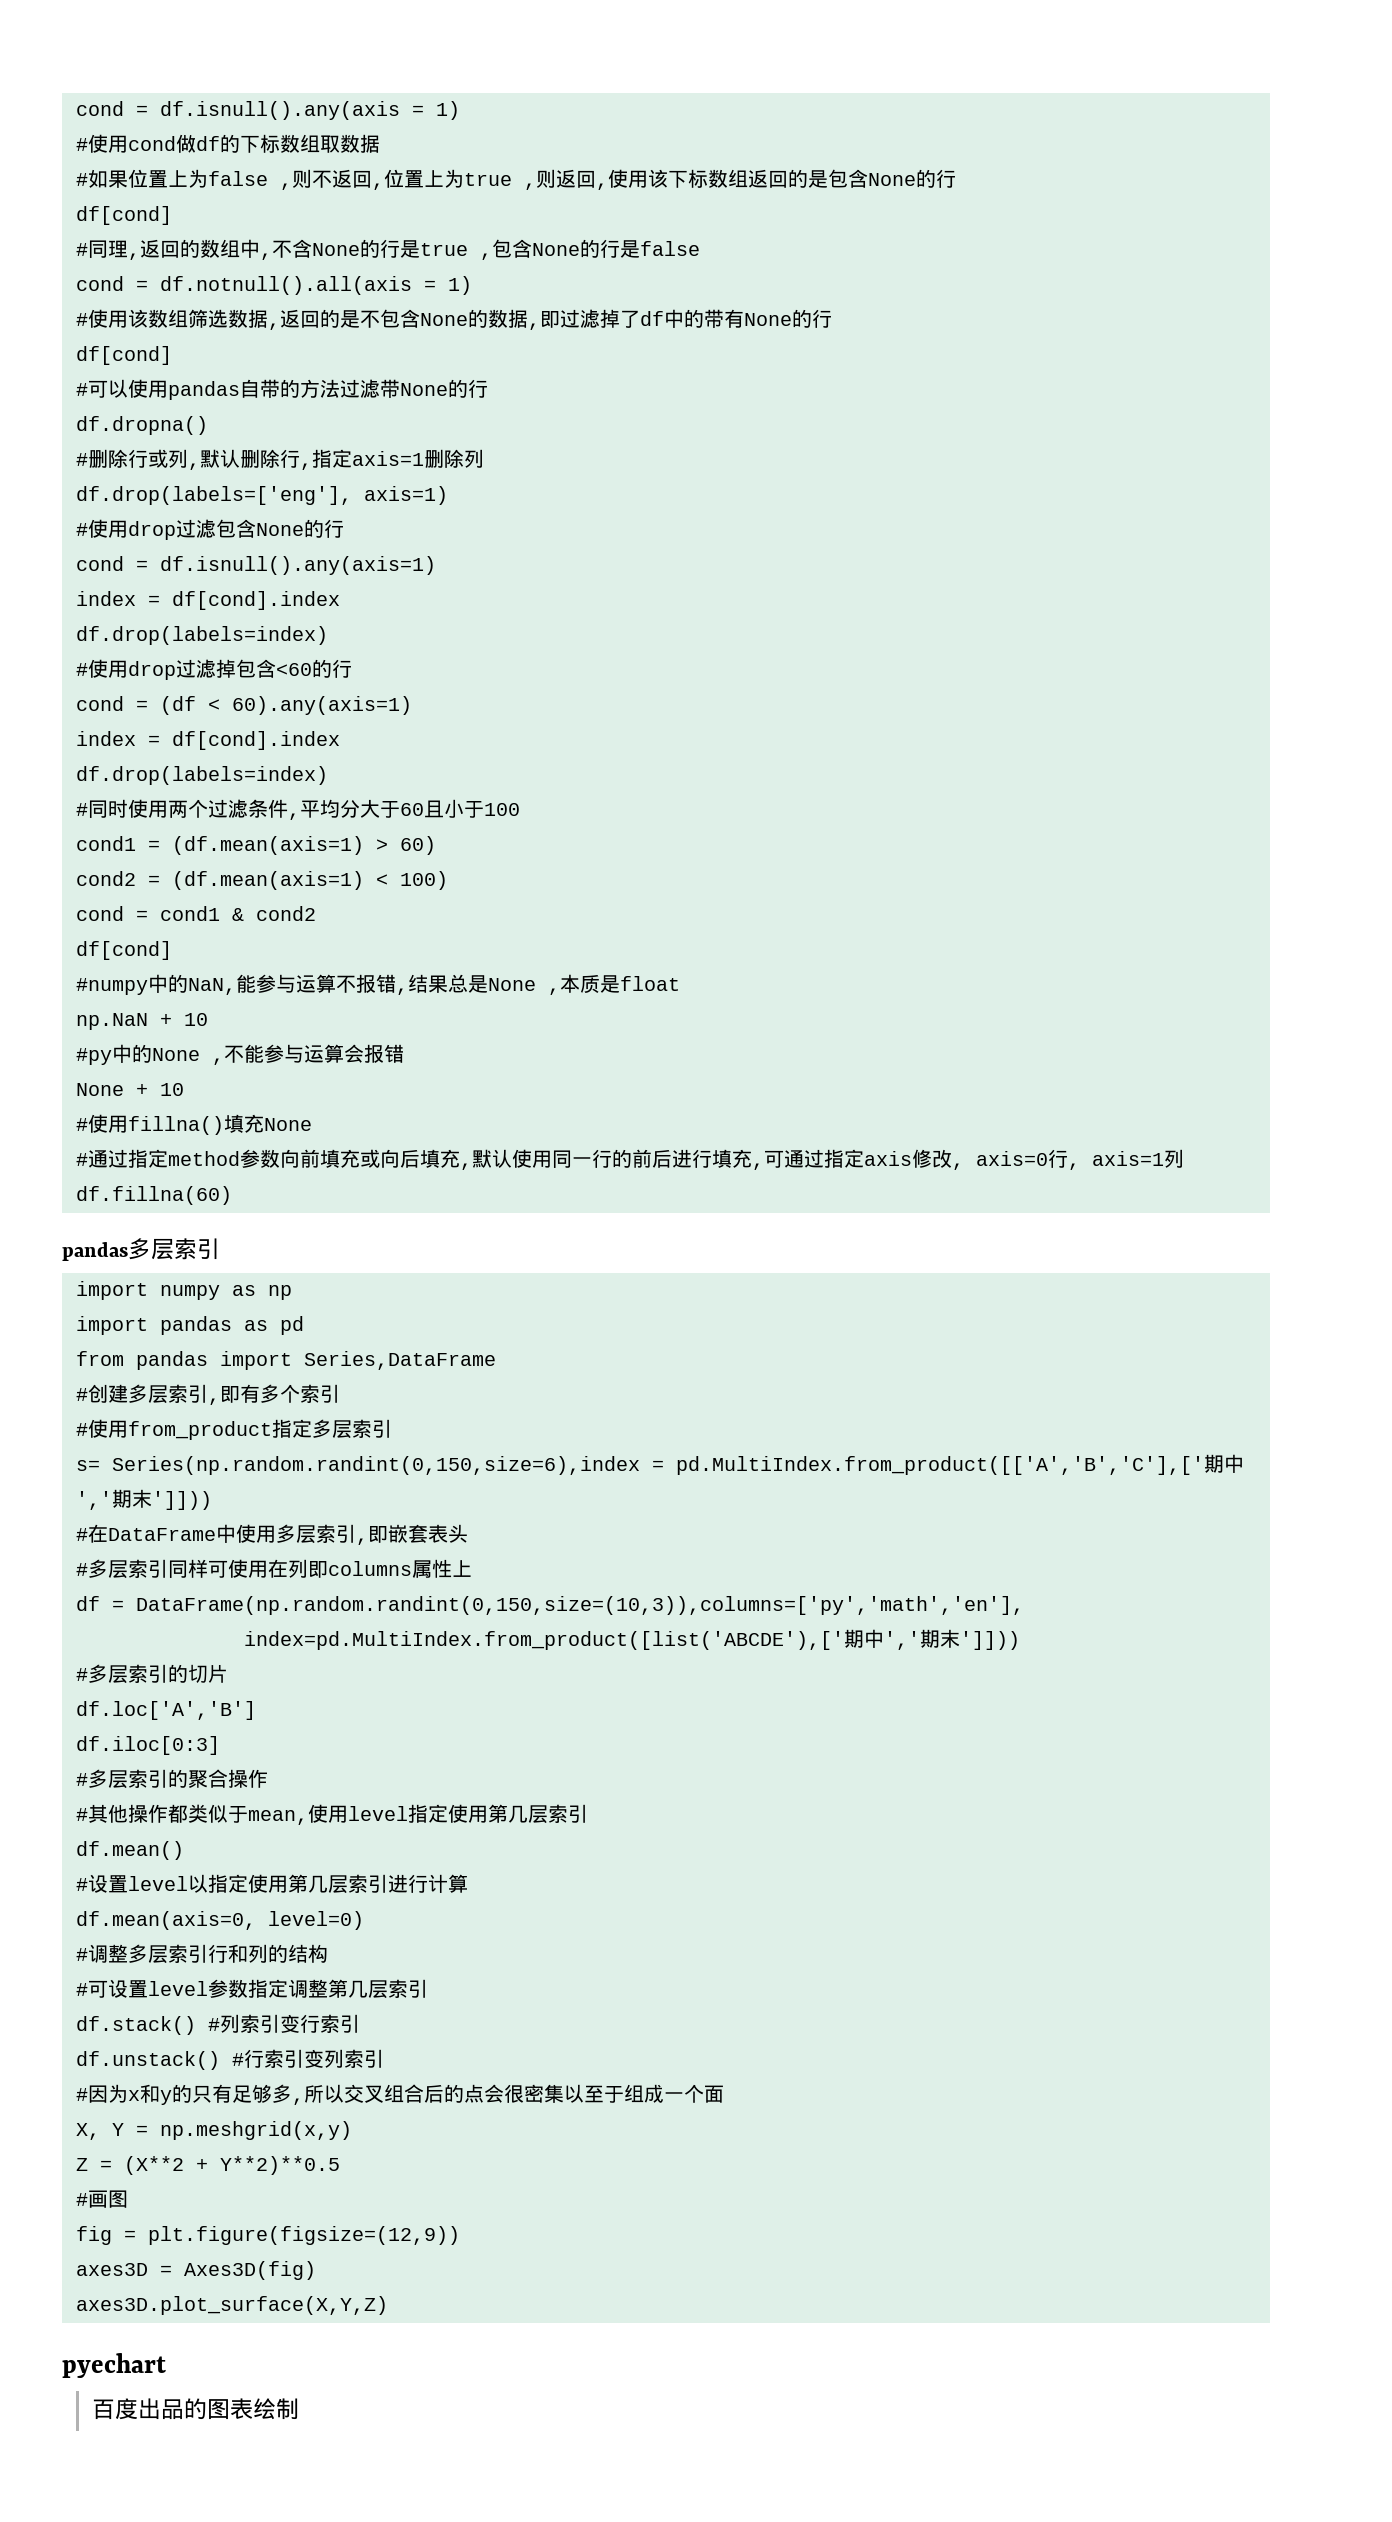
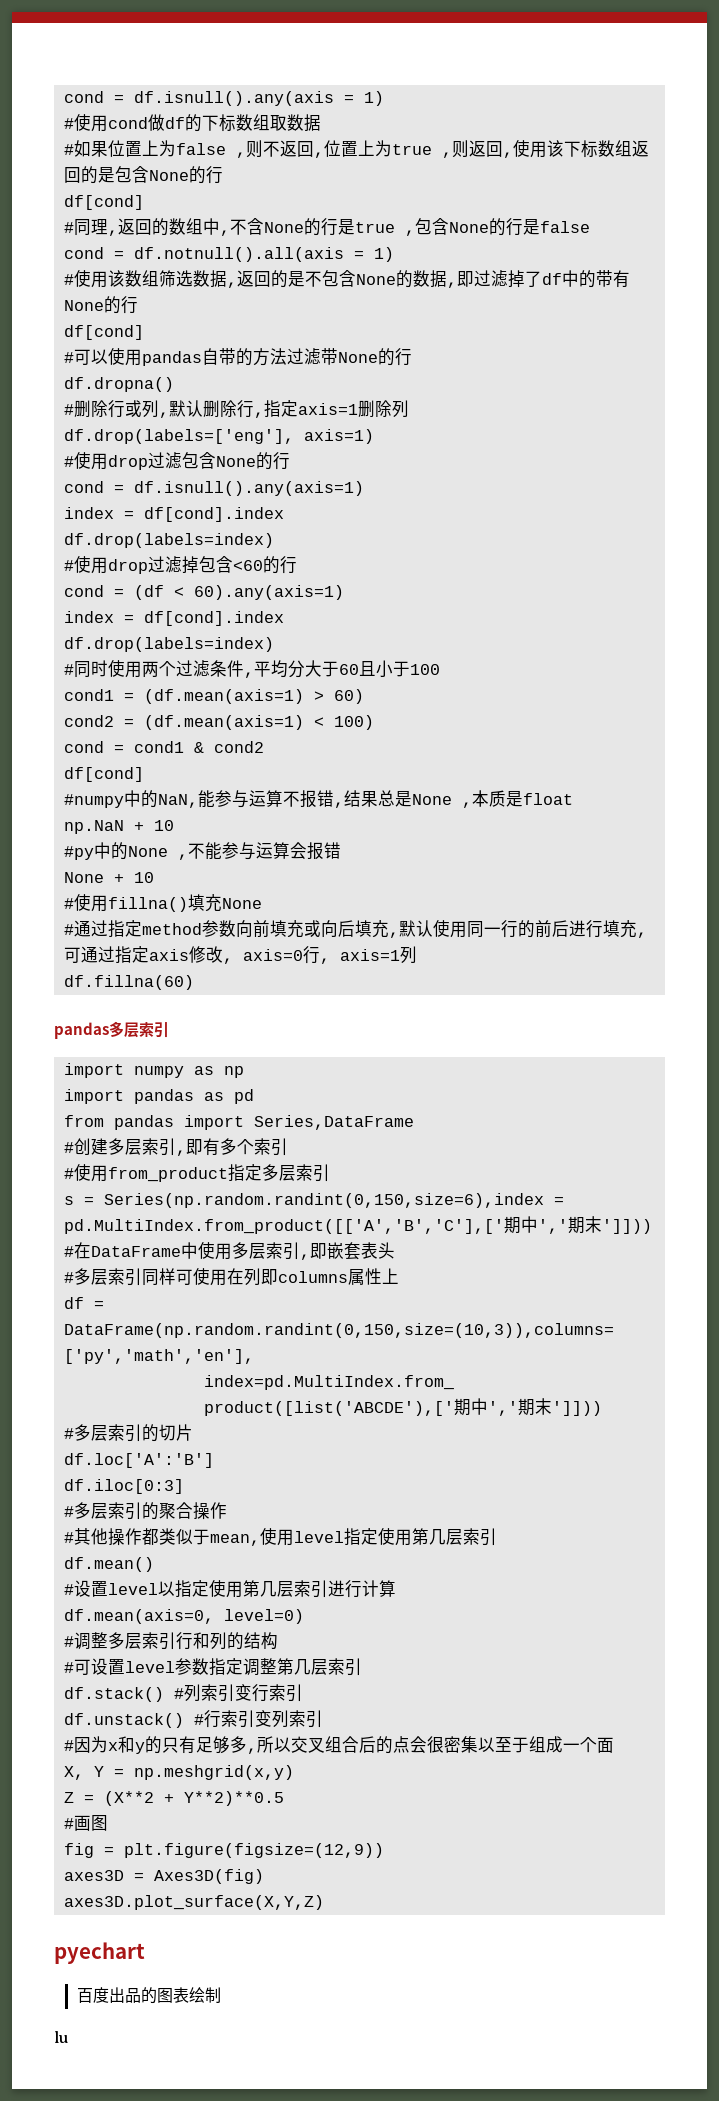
[75,1460,100,1471] s= -> [63,1196,94,1205] s =
[75,1701,256,1720] df.loc['A','B'] -> [63,1453,214,1468] df.loc['A':'B']
(299, 2409) none -> [54,2031,68,2043] // lu

